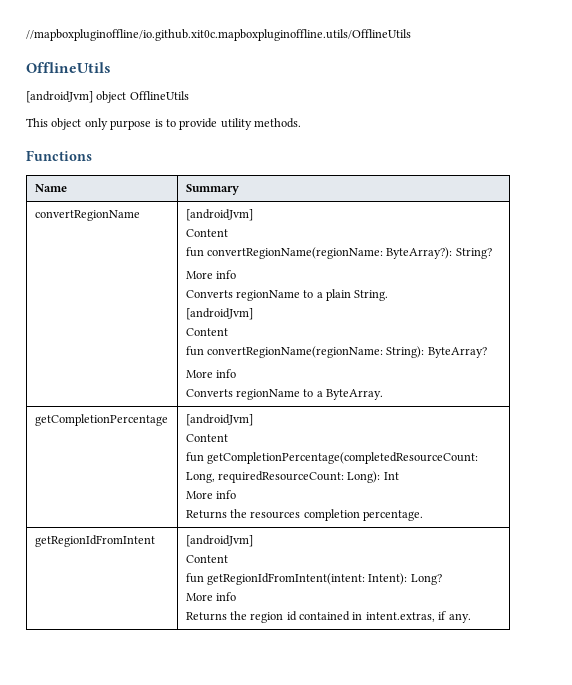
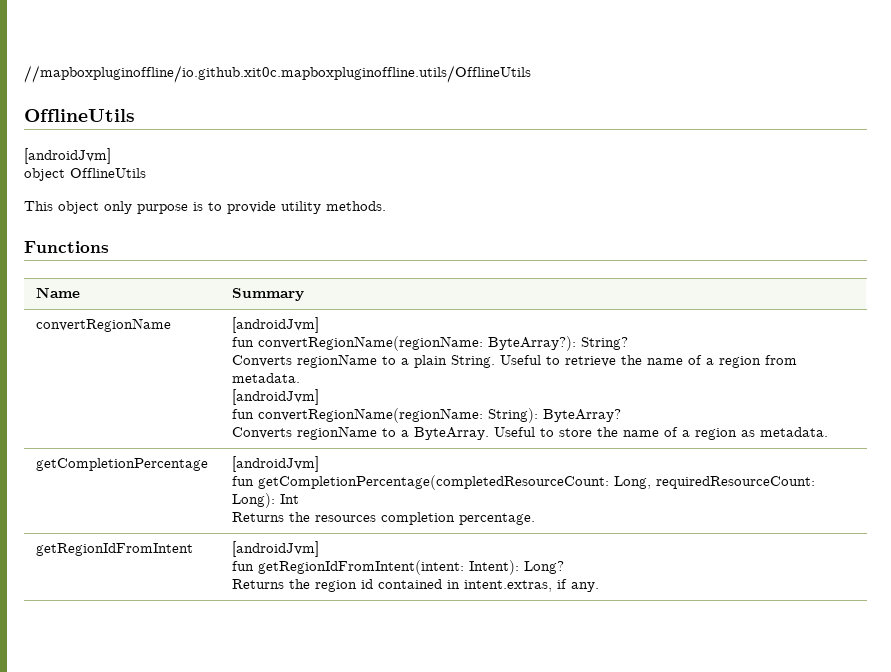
(93, 97) none -> (111, 156) //
[185,229,228,237] // Content -> (319, 325) none
[185,270,236,279] // More info -> (628, 343) none
[185,308,253,320] [185,328,228,336] // [androidJvm] // Content -> [499,355,797,368] [231,373,300,383] [231,389,319,405] Useful to retrieve the name of a region from metadata. // [androidJvm]
[185,369,236,378] // More info -> (621, 415) none
(384, 394) none -> [493,427,828,440] Useful to store the name of a region as metadata.
[185,434,228,442] // Content -> (319, 464) none
[185,490,236,499] // More info -> (299, 499) none
[185,555,228,563] // Content -> (319, 549) none
[185,592,236,601] // More info -> (564, 567) none

